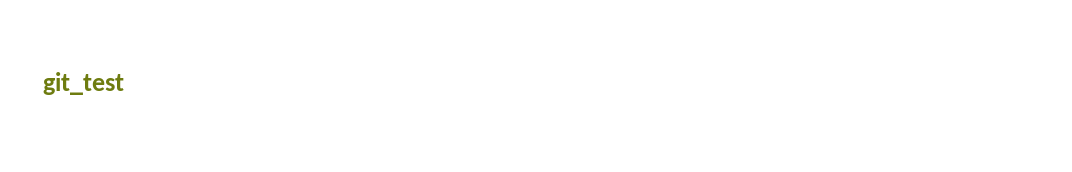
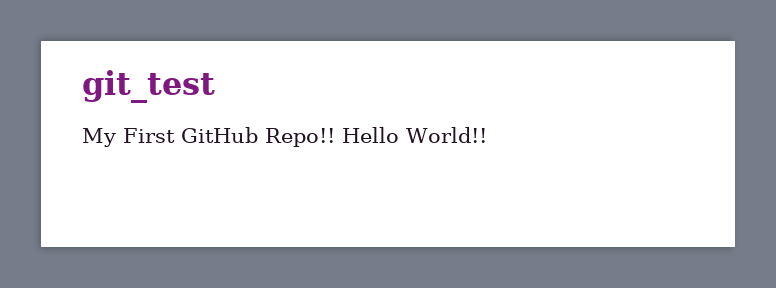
(124, 83) none -> [82,127,487,147] // My First GitHub Repo!! Hello World!!

